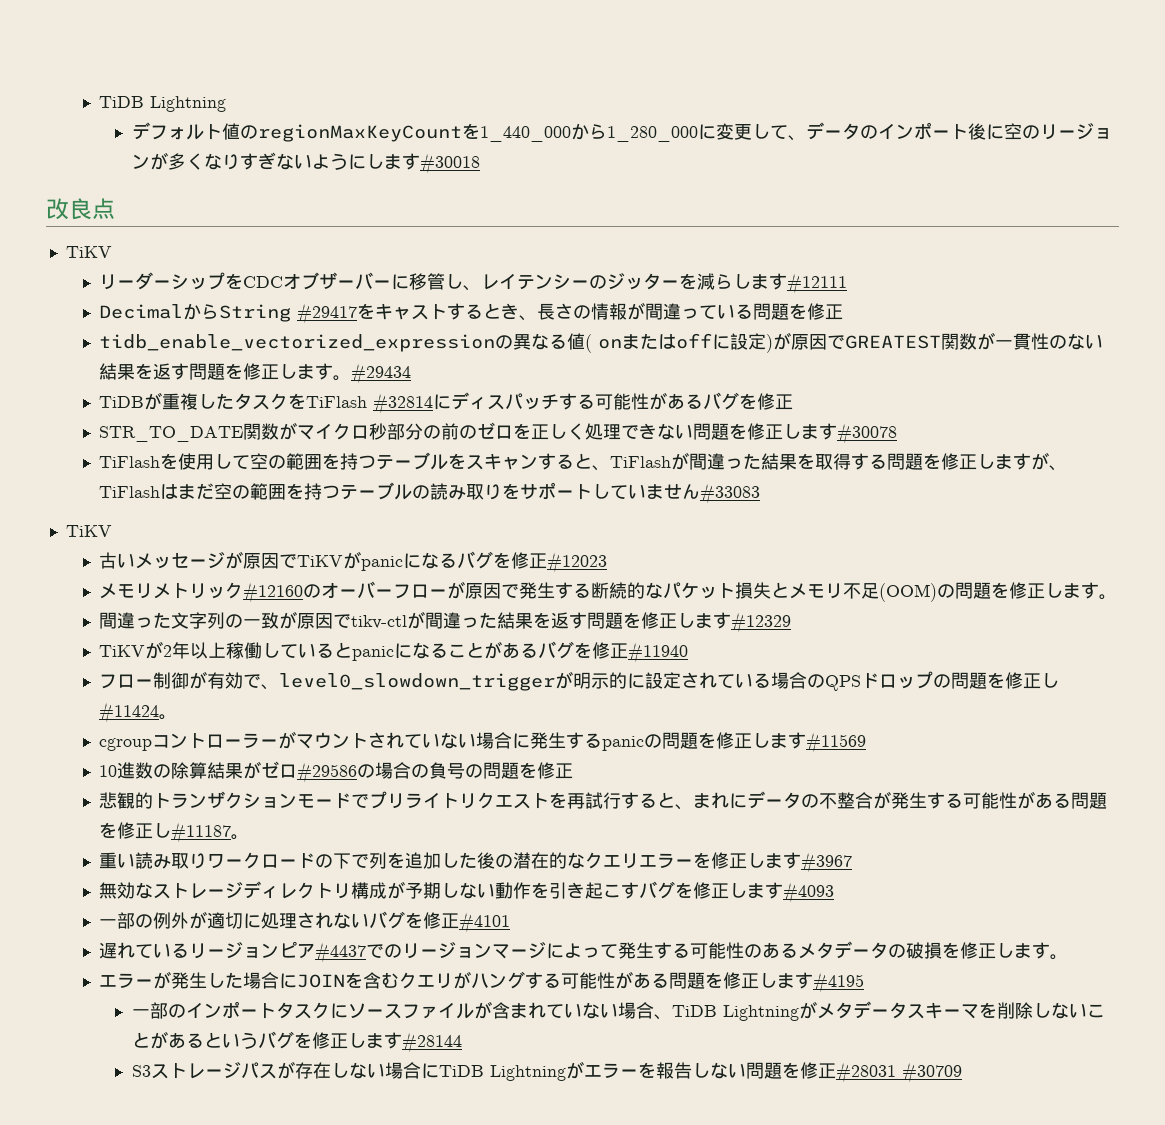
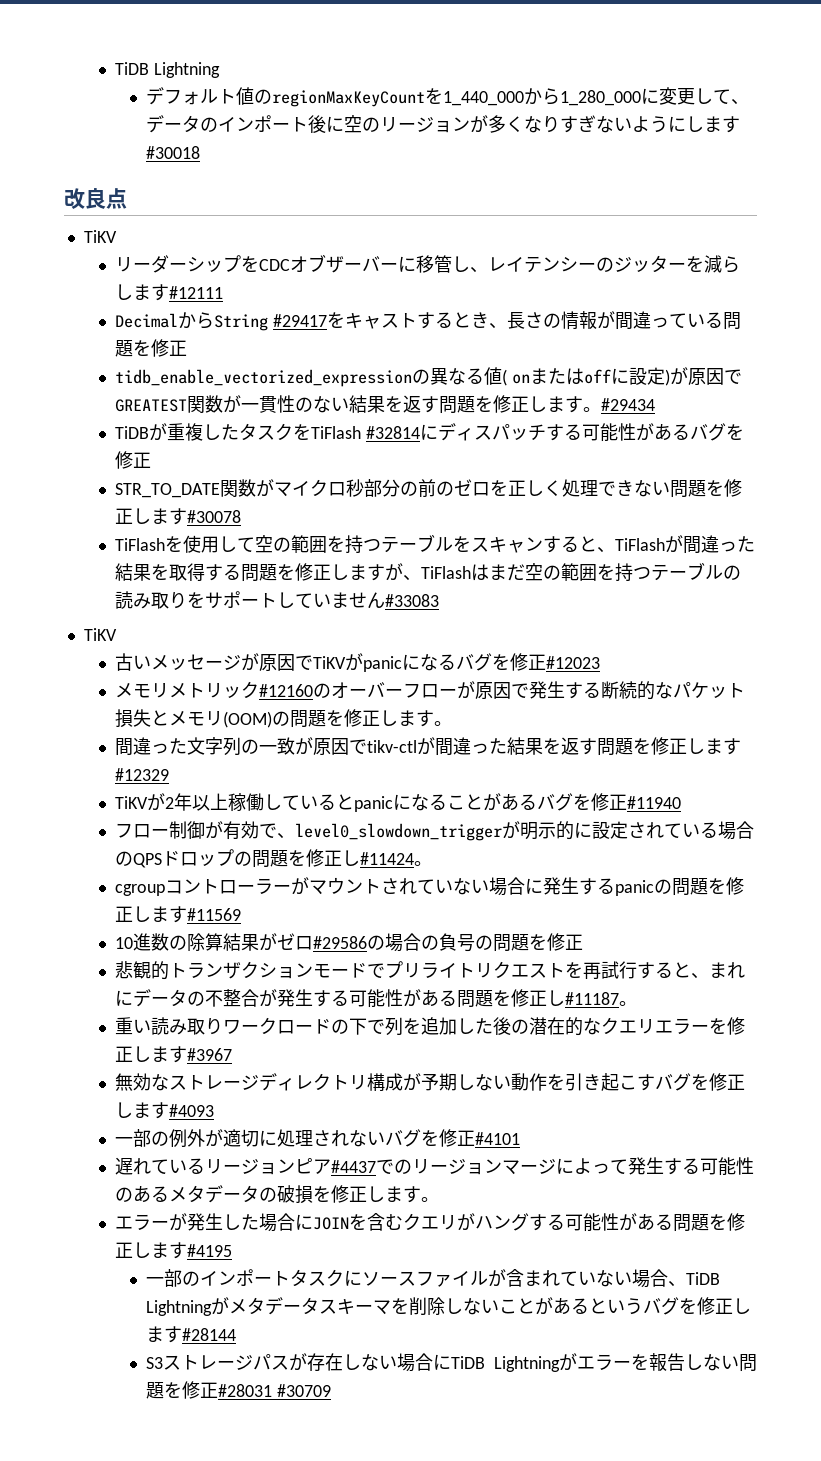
[842,583,879,599] 不足 -> (224, 718) none

